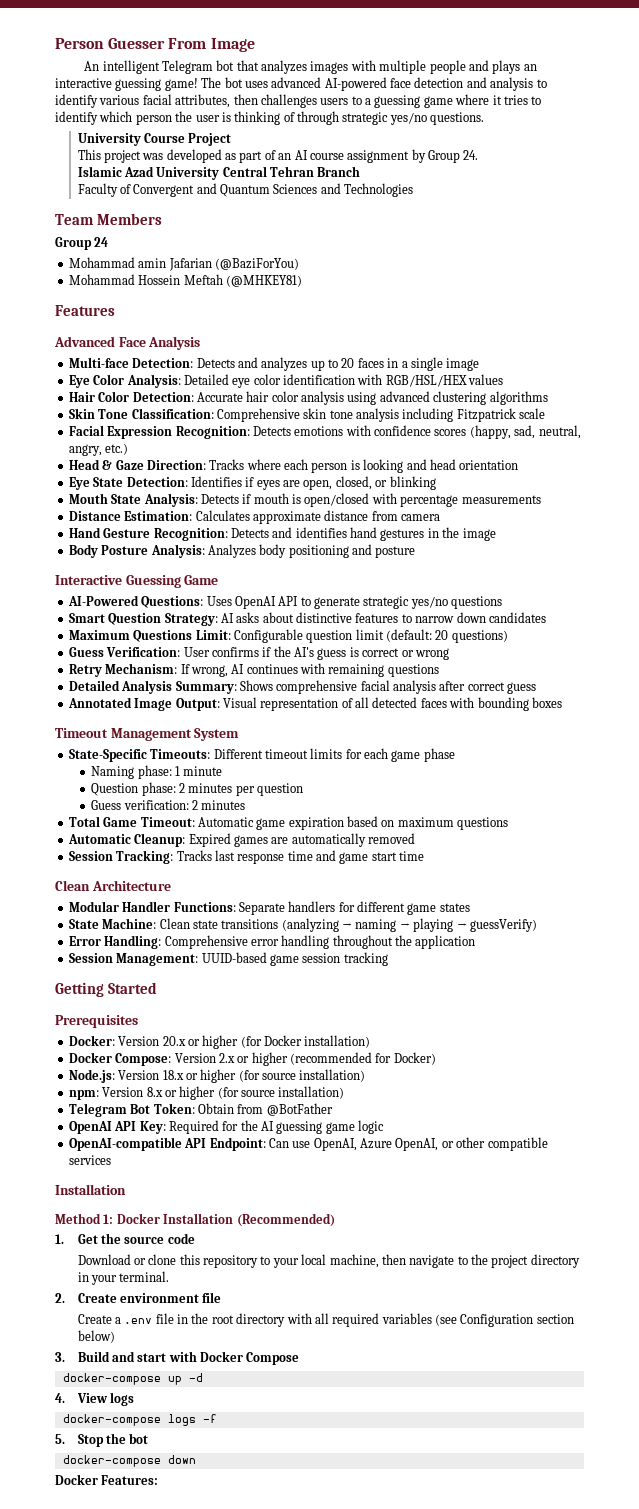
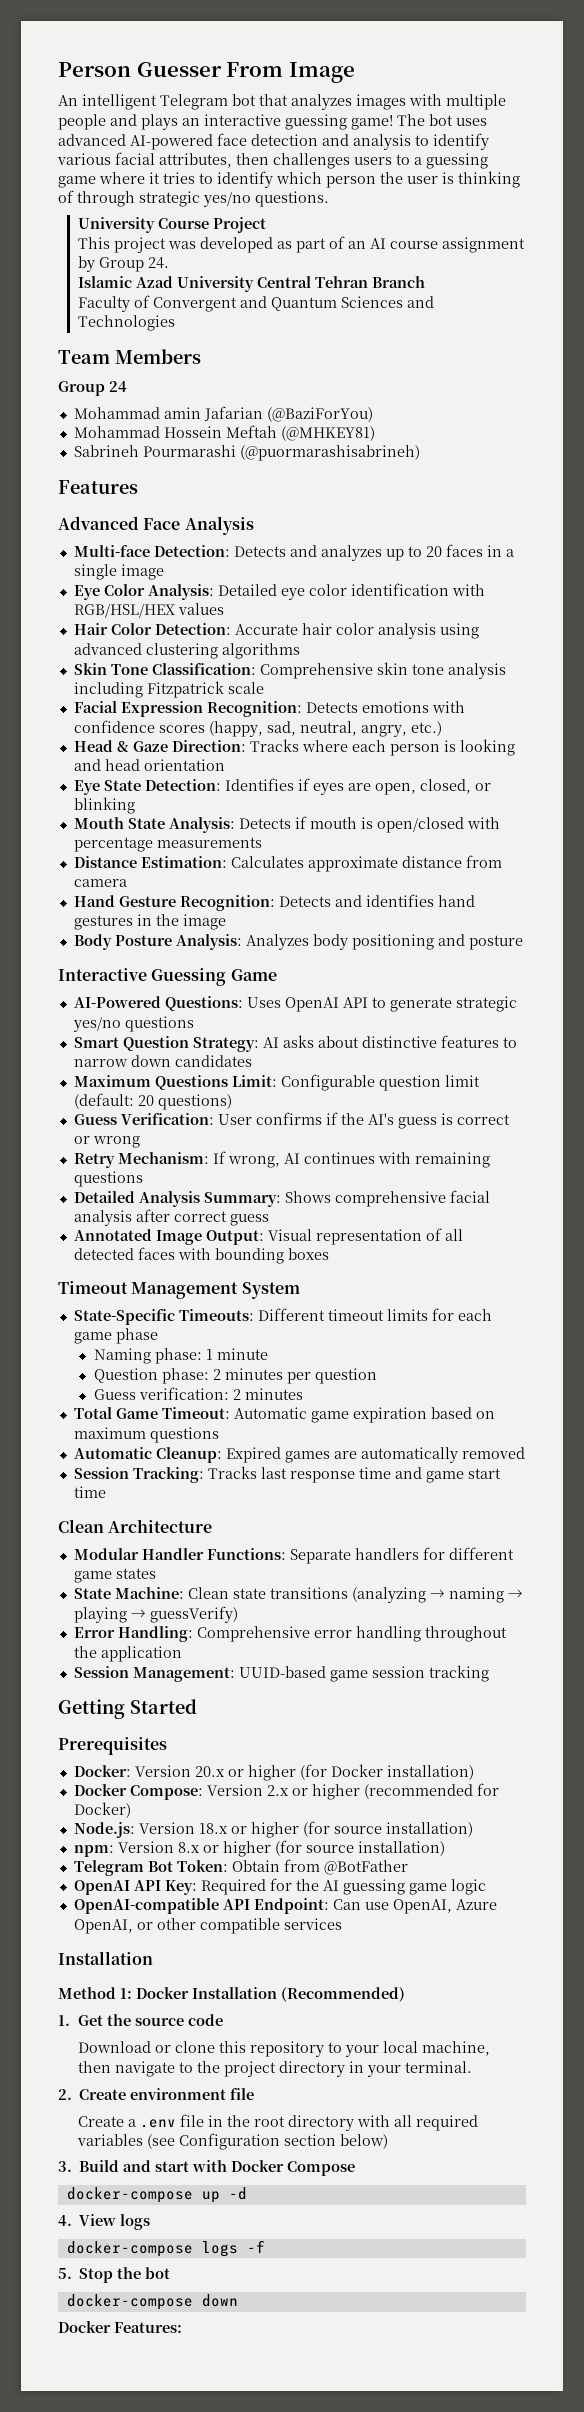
(302, 281) none -> [73,445,420,461] // Sabrineh Pourmarashi (@puormarashisabrineh)

